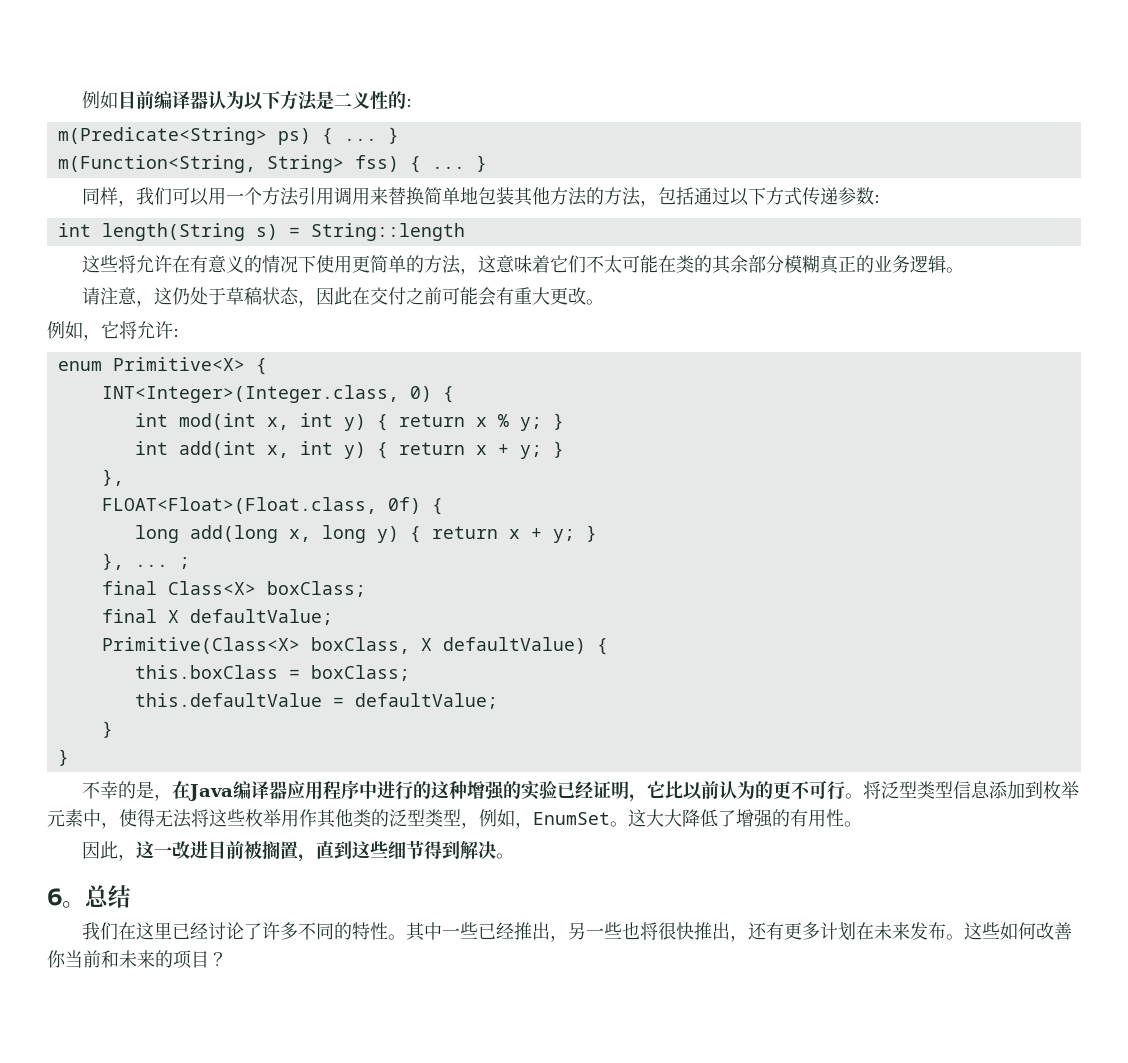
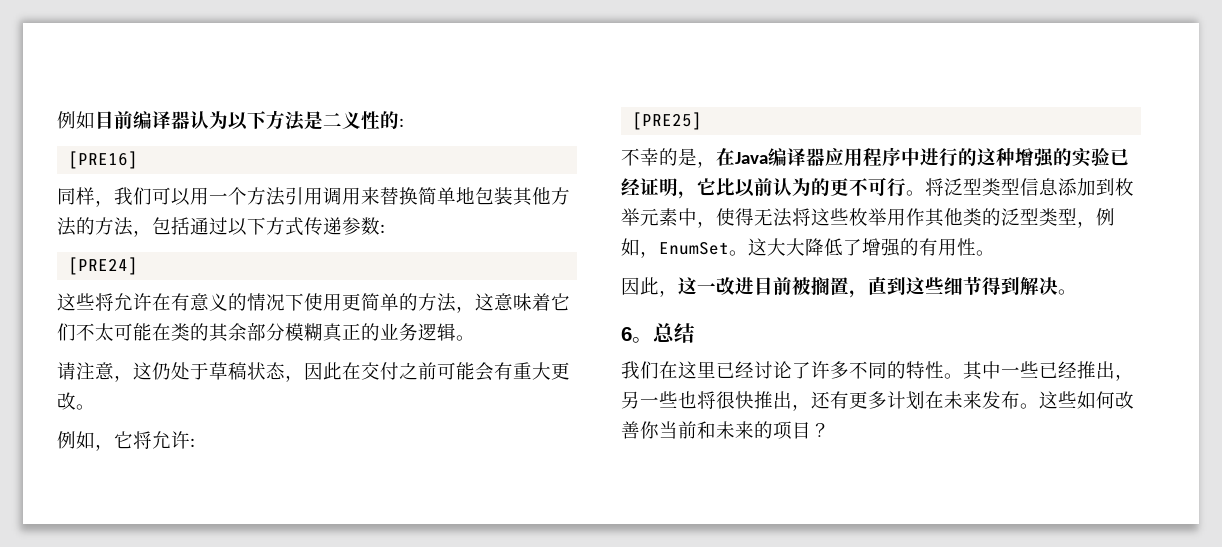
[57,127,399,145] [57,155,487,173] m(Predicate<String> ps) { ... } // m(Function<String, String> fss) { ... } -> [68,151,139,169] [PRE16]
[57,223,465,241] int length(String s) = String::length -> [68,257,139,275] [PRE24]
[57,357,267,375] [101,385,454,403] [134,413,564,431] [134,441,564,459] [101,469,124,486] [101,497,443,515] [134,525,597,543] [101,553,190,570] [101,581,366,597] [101,609,333,625] [101,637,608,655] [134,665,410,681] [134,693,498,709] [101,721,113,738] [57,749,69,766] enum Primitive<X> { // INT<Integer>(Integer.class, 0) { // int mod(int x, int y) { return x % y; } // int add(int x, int y) { return x + y; } // }, // FLOAT<Float>(Float.class, 0f) { // long add(long x, long y) { return x + y; } // }, ... ; // final Class<X> boxClass; // final X defaultValue; // Primitive(Class<X> boxClass, X defaultValue) { // this.boxClass = boxClass; // this.defaultValue = defaultValue; // } // } -> [632,112,703,130] [PRE25]

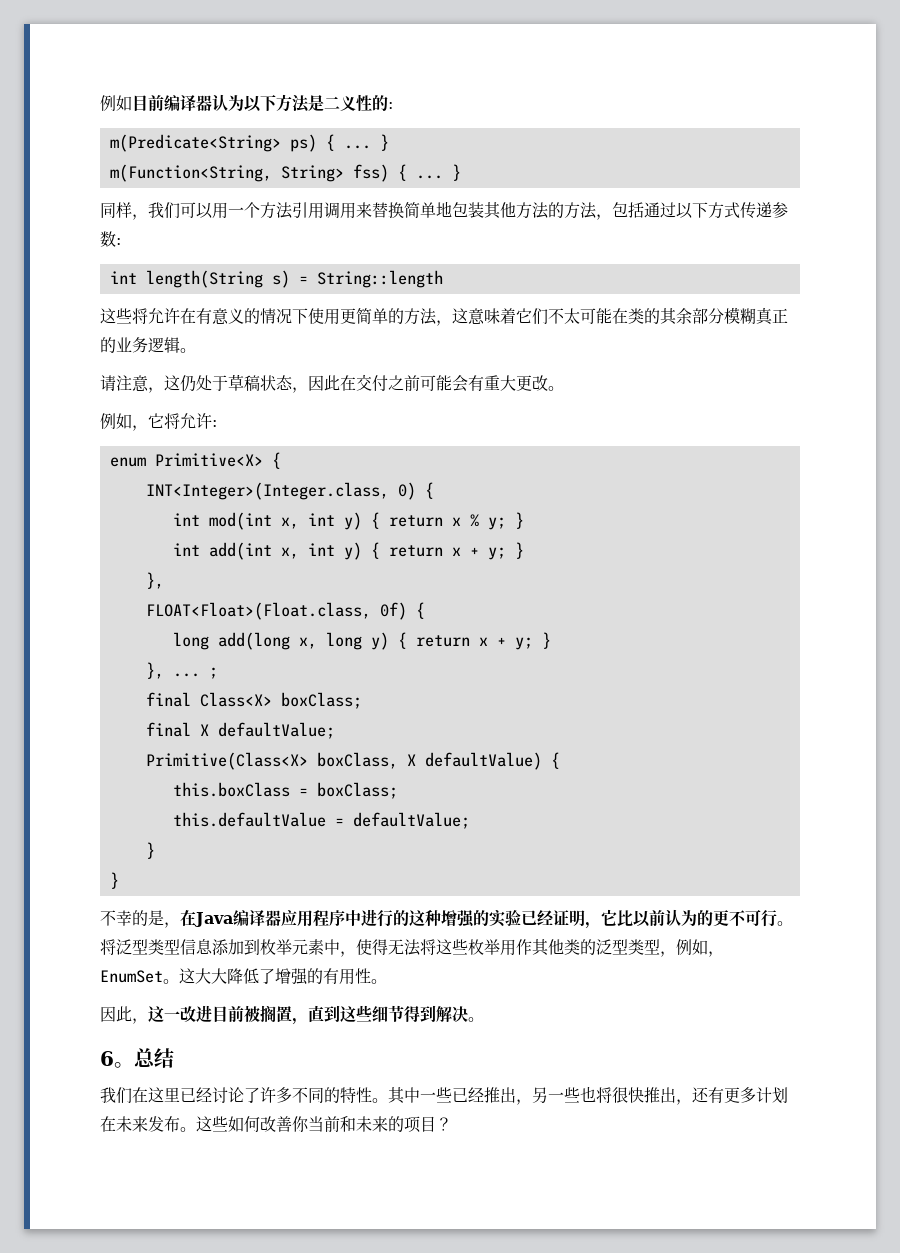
[68,151,139,169] [PRE16] -> [109,134,389,152] [109,164,461,182] m(Predicate<String> ps) { ... } // m(Function<String, String> fss) { ... }
[68,257,139,275] [PRE24] -> [109,270,443,288] int length(String s) = String::length
[632,112,703,130] [PRE25] -> [109,452,281,469] [145,482,434,500] [172,512,524,530] [172,542,524,560] [145,572,164,589] [145,602,425,620] [172,632,551,650] [145,662,218,679] [145,692,362,709] [145,722,335,739] [145,752,560,770] [172,782,398,799] [172,812,470,829] [145,842,155,859] [109,872,119,889] enum Primitive<X> { // INT<Integer>(Integer.class, 0) { // int mod(int x, int y) { return x % y; } // int add(int x, int y) { return x + y; } // }, // FLOAT<Float>(Float.class, 0f) { // long add(long x, long y) { return x + y; } // }, ... ; // final Class<X> boxClass; // final X defaultValue; // Primitive(Class<X> boxClass, X defaultValue) { // this.boxClass = boxClass; // this.defaultValue = defaultValue; // } // }

